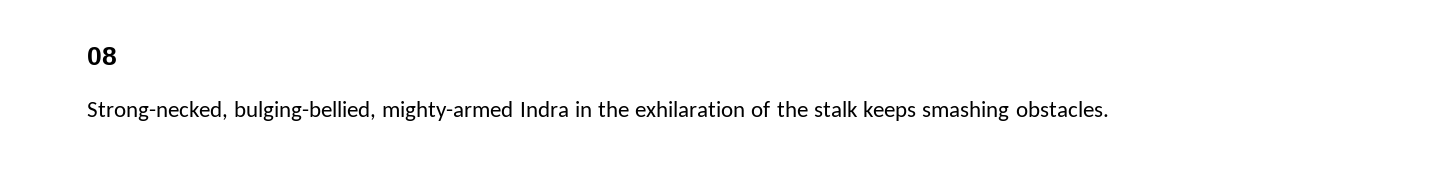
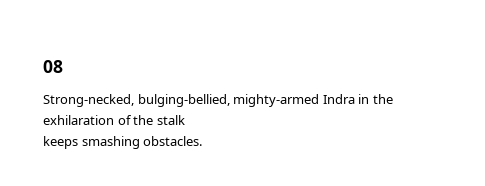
(858, 109) none -> (185, 120) //

